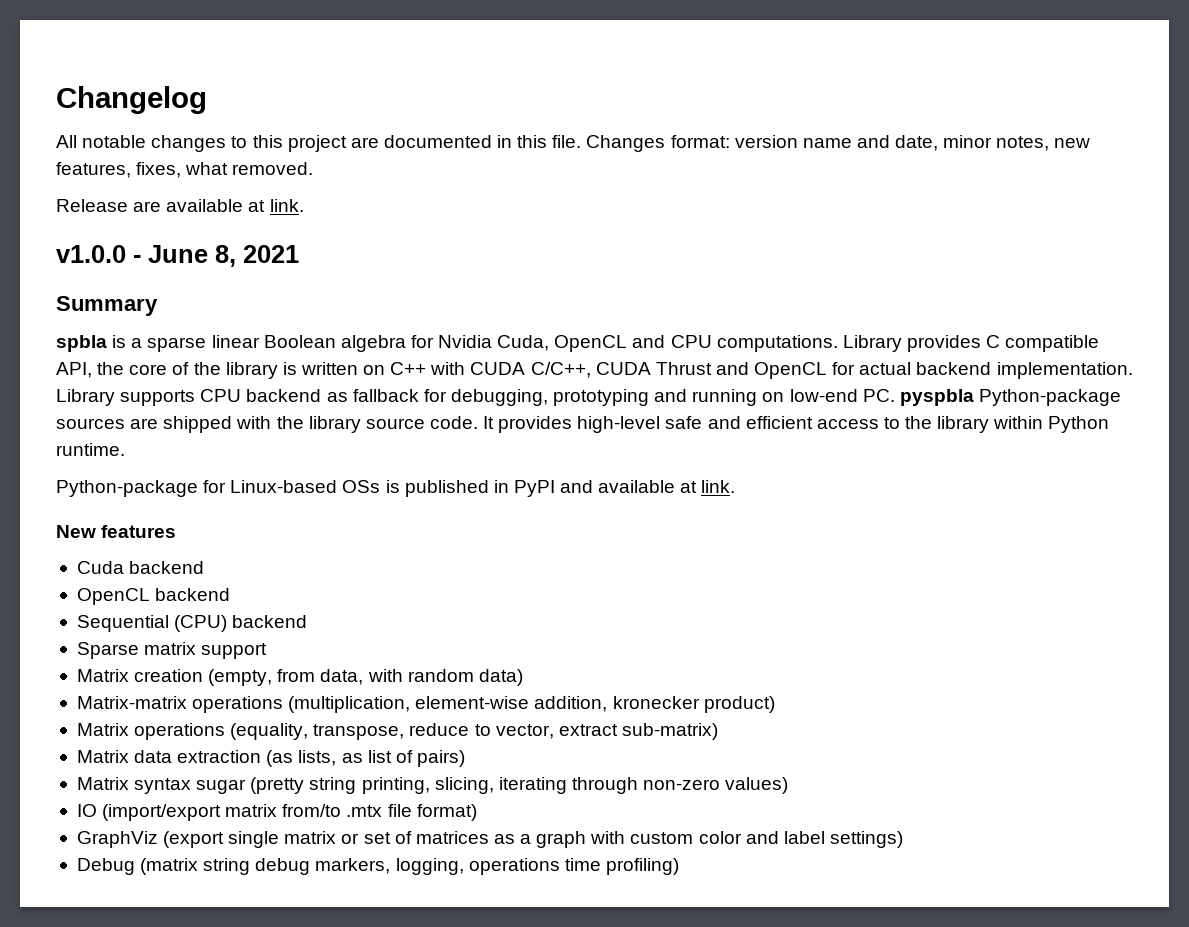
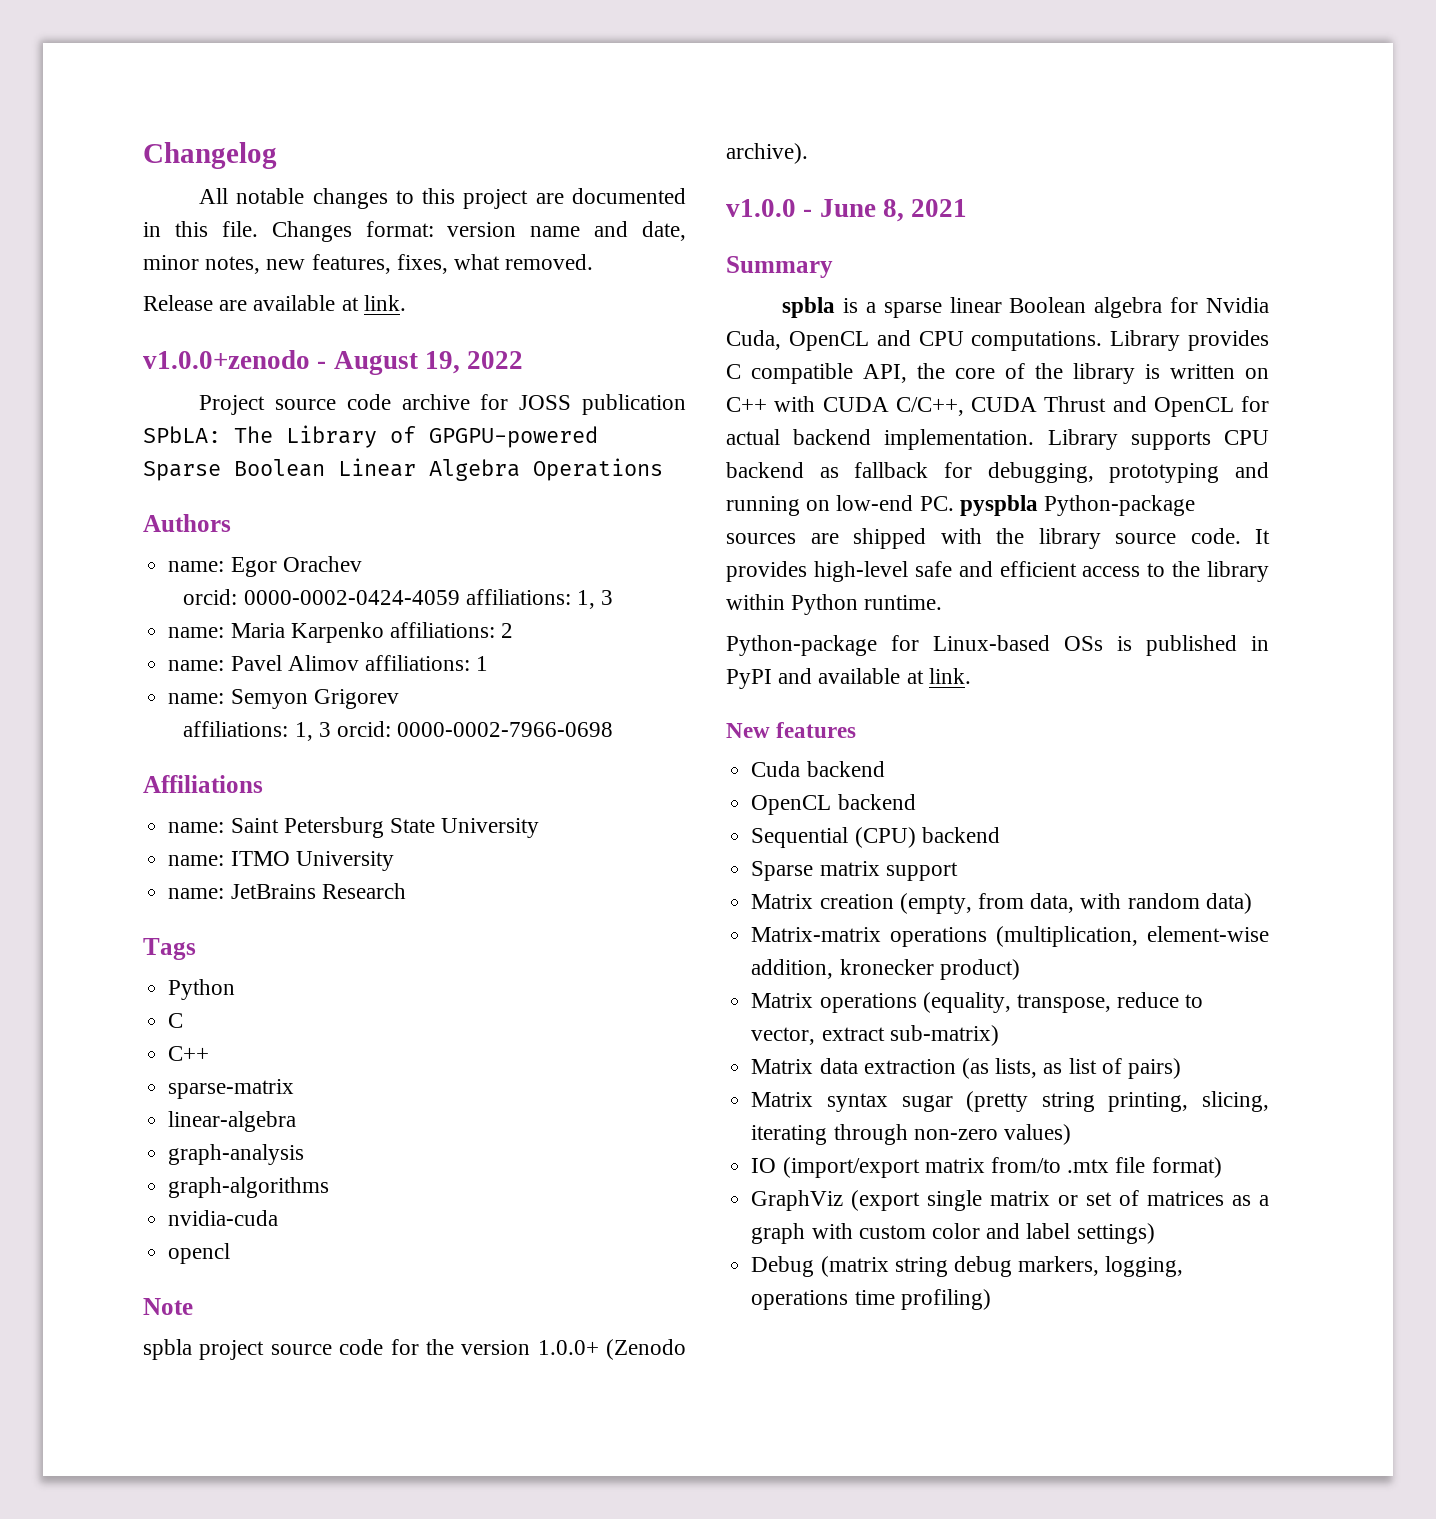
(304, 205) none -> [143,350,524,375] [199,394,686,415] [143,425,598,448] [143,458,663,481] [143,514,231,532] [168,556,362,577] [183,589,614,609] [168,622,514,643] [168,655,489,671] [168,689,399,709] [183,721,614,741] [143,775,263,793] [168,817,540,838] [168,851,394,871] [168,883,406,899] [143,938,196,960] [168,979,236,1000] [168,1013,184,1028] [168,1046,210,1061] [168,1079,295,1099] [168,1111,297,1132] [168,1144,305,1165] [168,1177,330,1198] [168,1210,279,1226] [168,1243,231,1264] [143,1298,193,1315] [143,1339,686,1360] [726,143,808,164] // v1.0.0+zenodo - August 19, 2022 // Project source code archive for JOSS publication SPbLA: The Library of GPGPU-powered Sparse Boolean Linear Algebra Operations // Authors // name: Egor Orachev // orcid: 0000-0002-0424-4059 affiliations: 1, 3 // name: Maria Karpenko affiliations: 2 // name: Pavel Alimov affiliations: 1 // name: Semyon Grigorev // affiliations: 1, 3 orcid: 0000-0002-7966-0698 // Affiliations // name: Saint Petersburg State University // name: ITMO University // name: JetBrains Research // Tags // Python // C // C++ // sparse-matrix // linear-algebra // graph-analysis // graph-algorithms // nvidia-cuda // opencl // Note // spbla project source code for the version 1.0.0+ (Zenodo archive).

